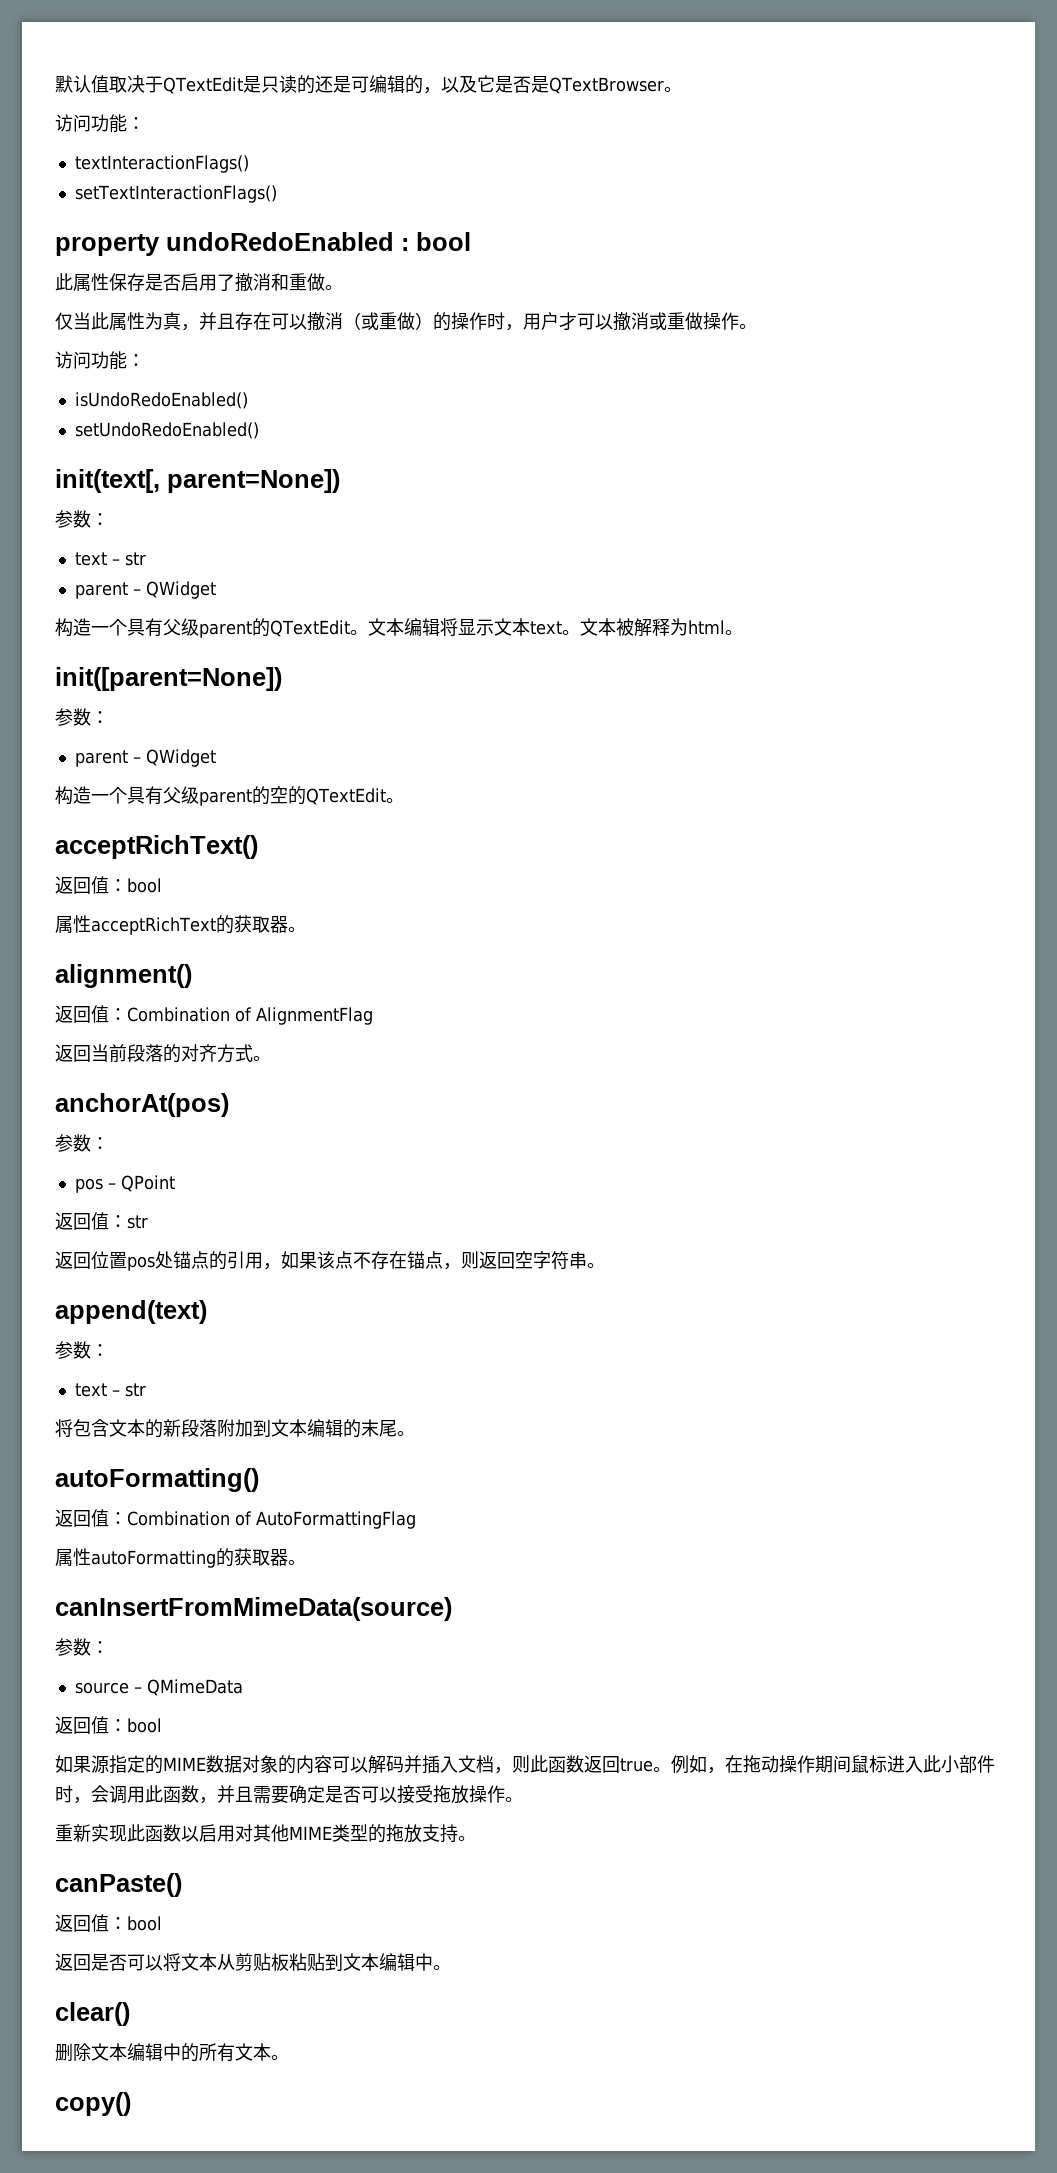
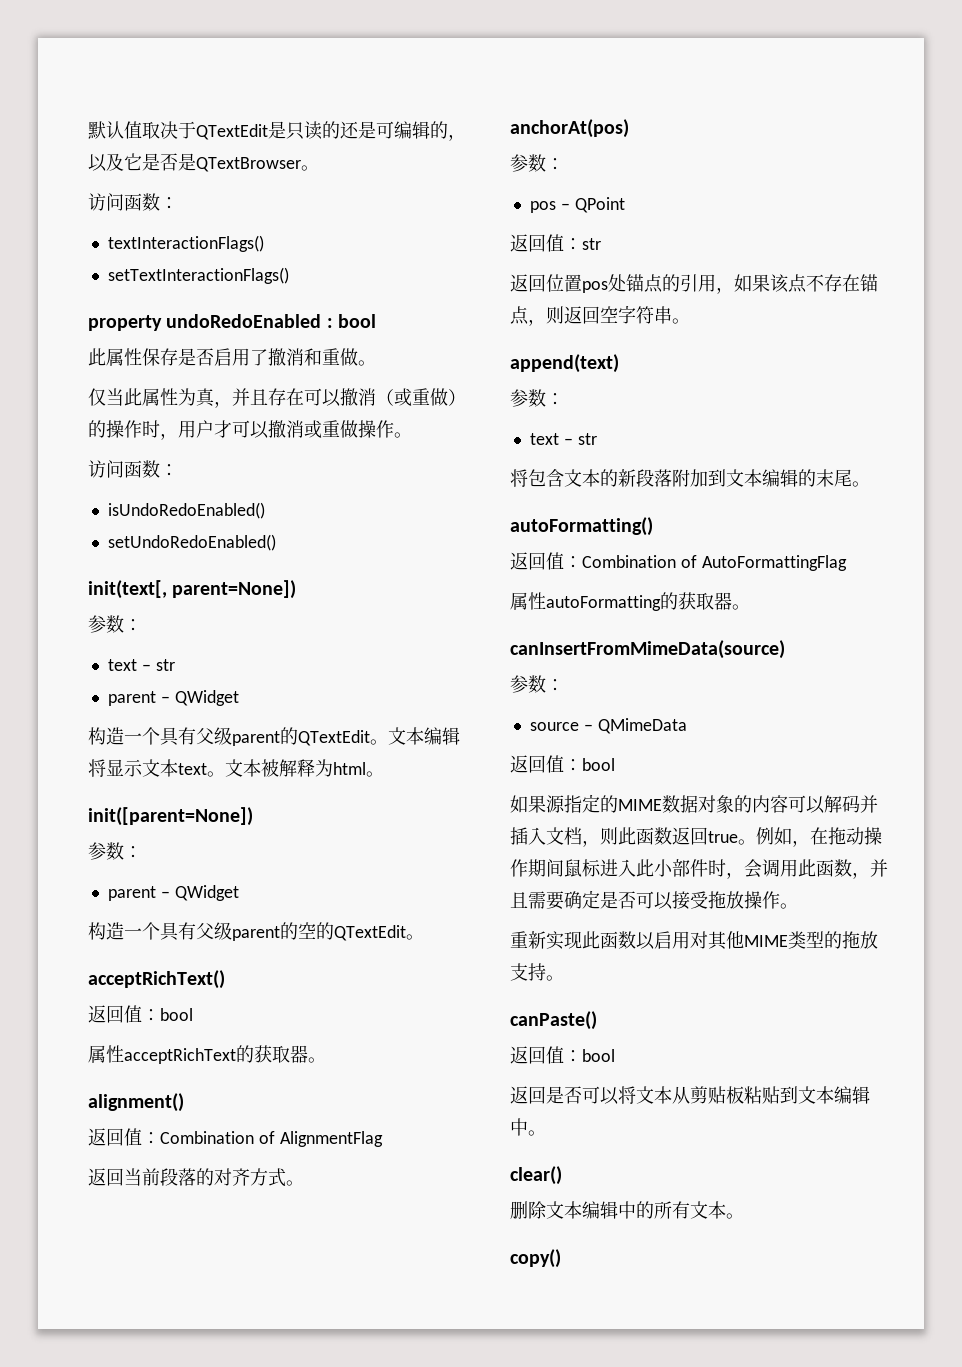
[91,114,127,133] 功能 -> [124,193,160,211] 函数
[91,351,127,370] 功能 -> [124,460,160,478] 函数

